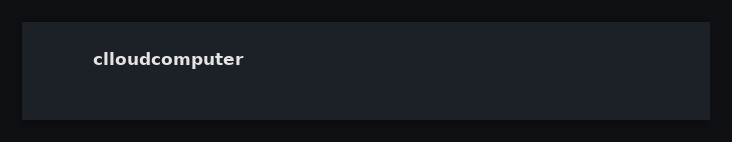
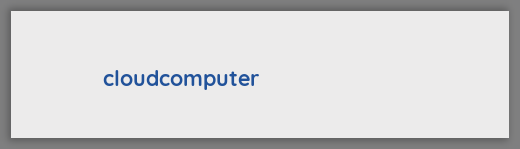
[93,52,244,69] clloudcomputer -> [103,70,259,90] cloudcomputer

